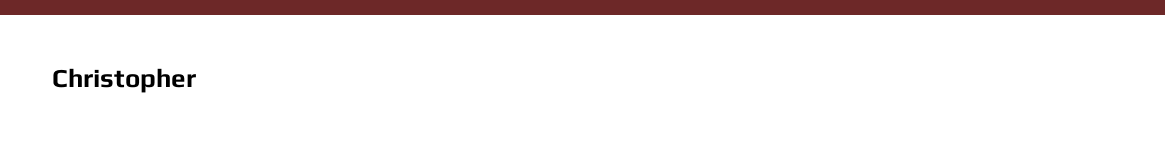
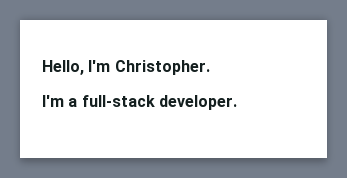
[52,68,196,93] Christopher -> [42,60,210,75] [42,95,237,110] Hello, I'm Christopher. // I'm a full-stack developer.

